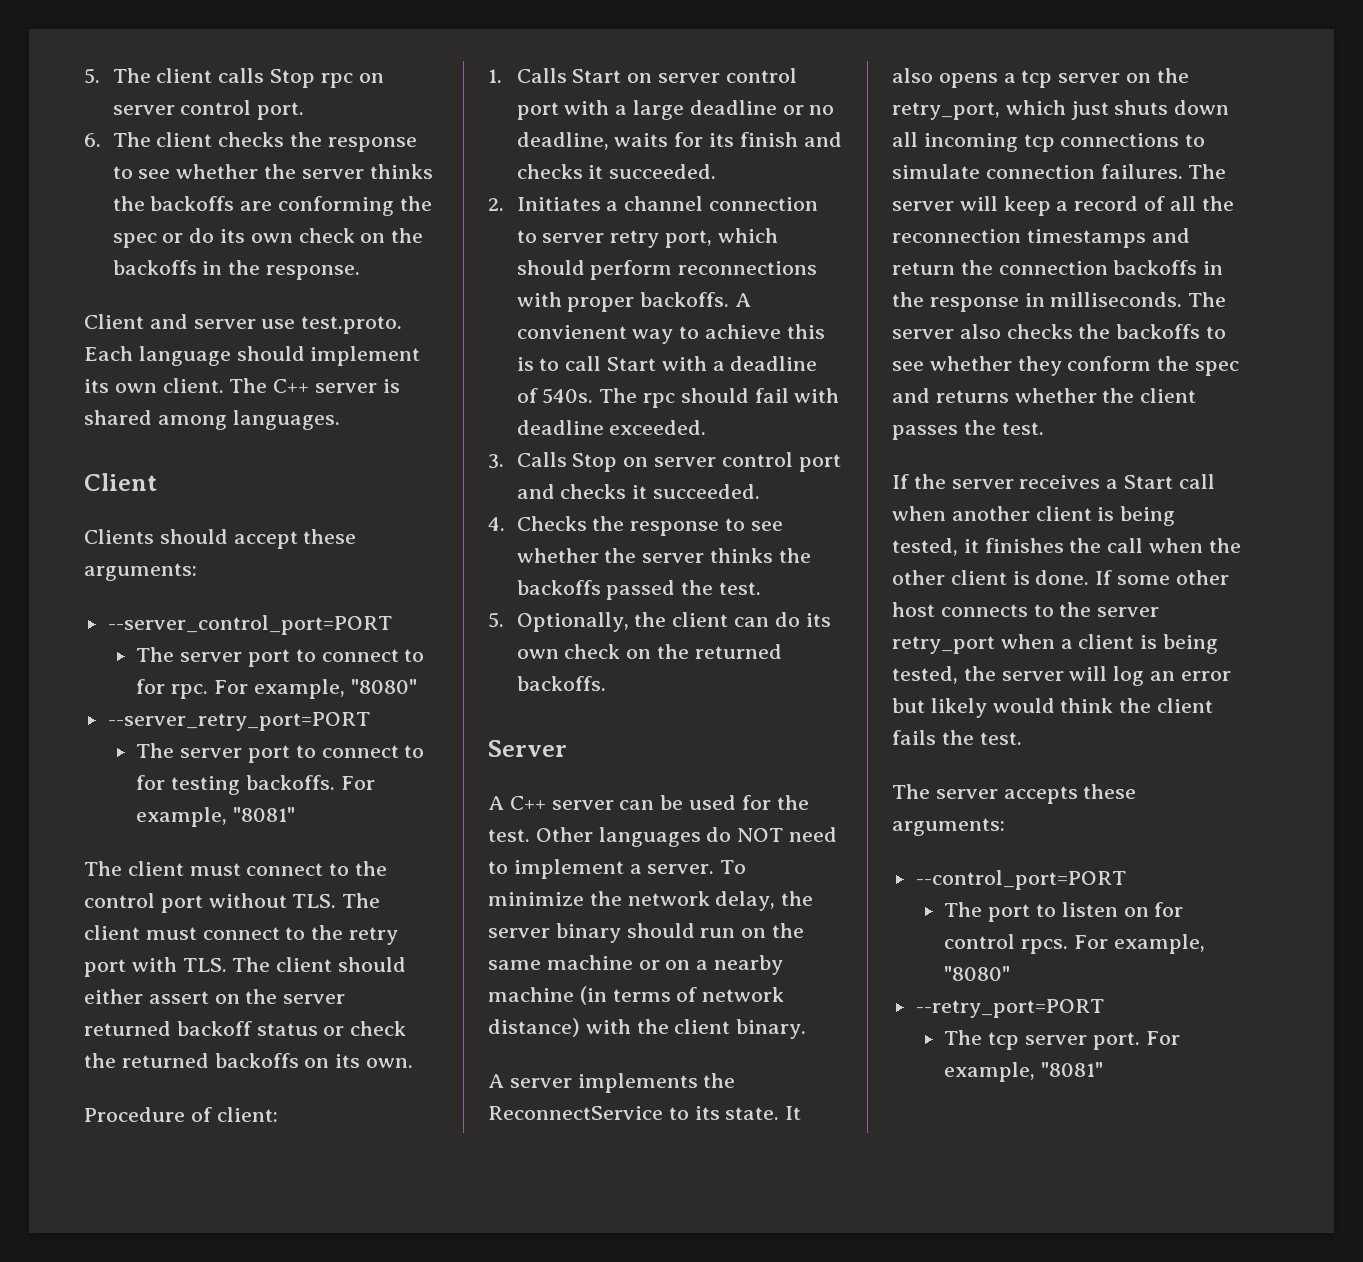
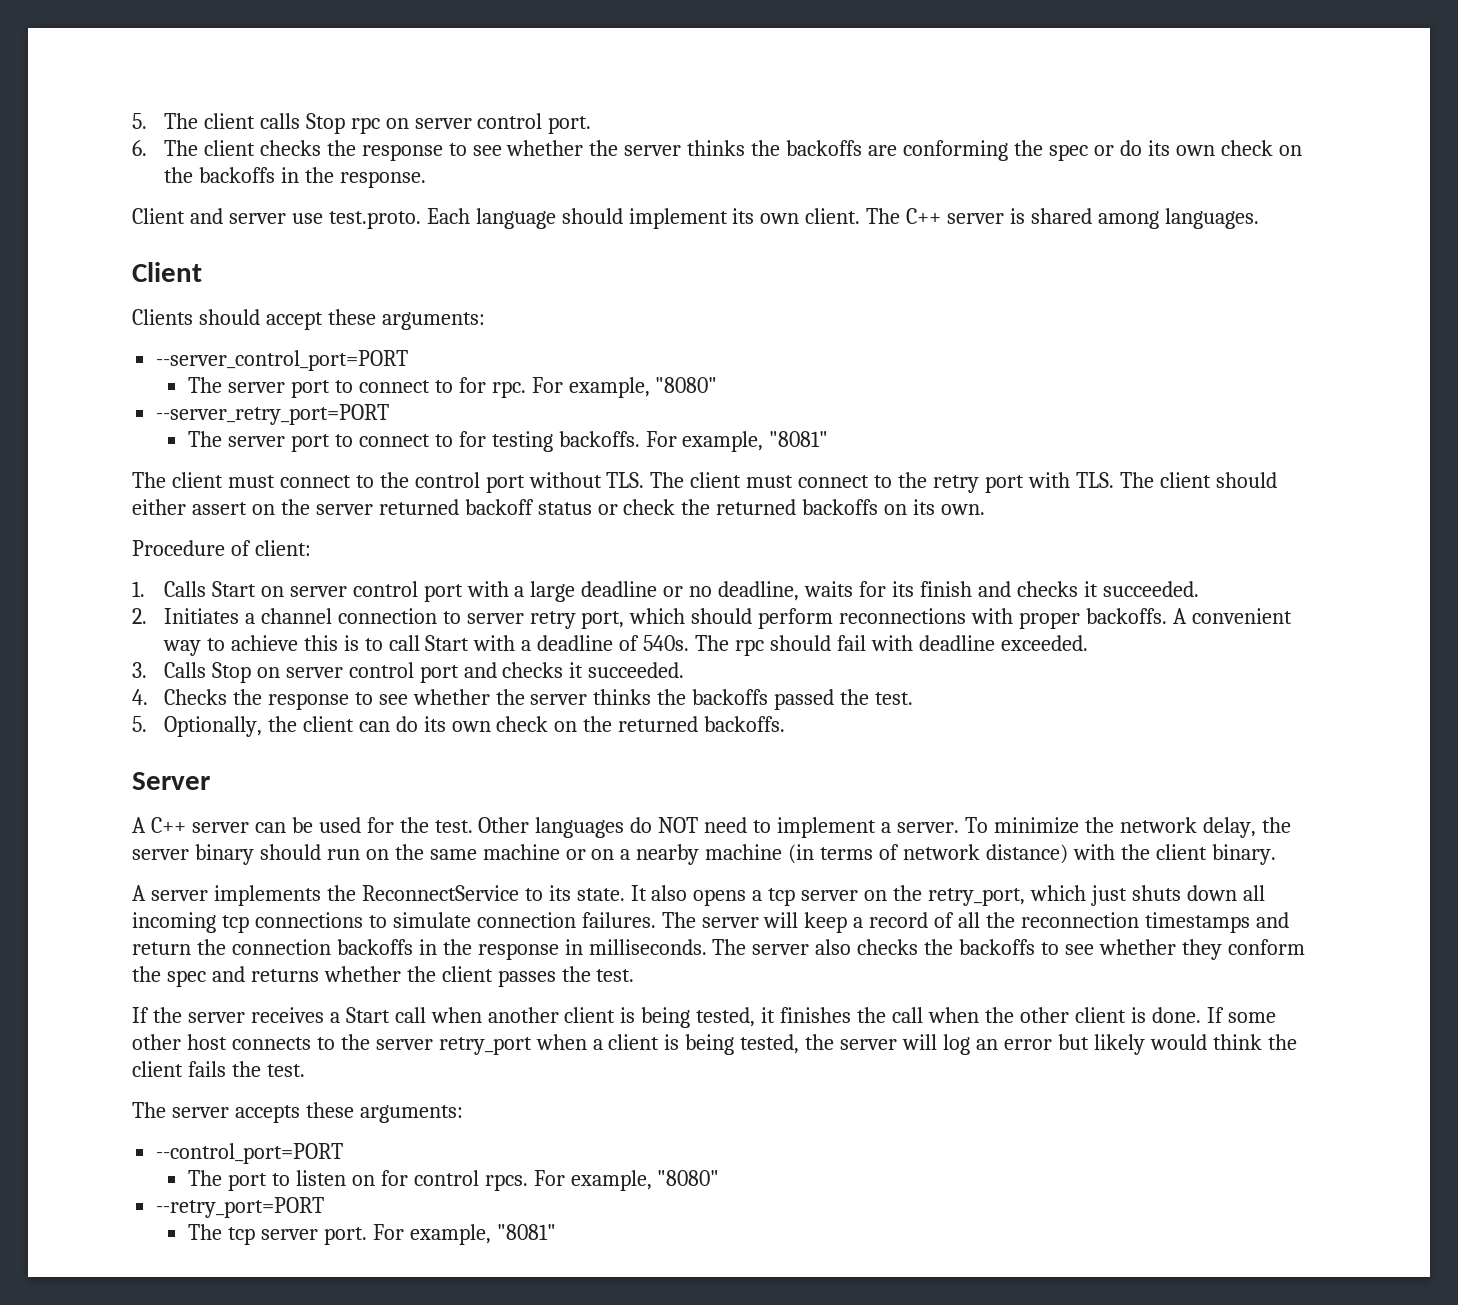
[516,325,627,339] convienent -> [1191,608,1292,624] convenient

